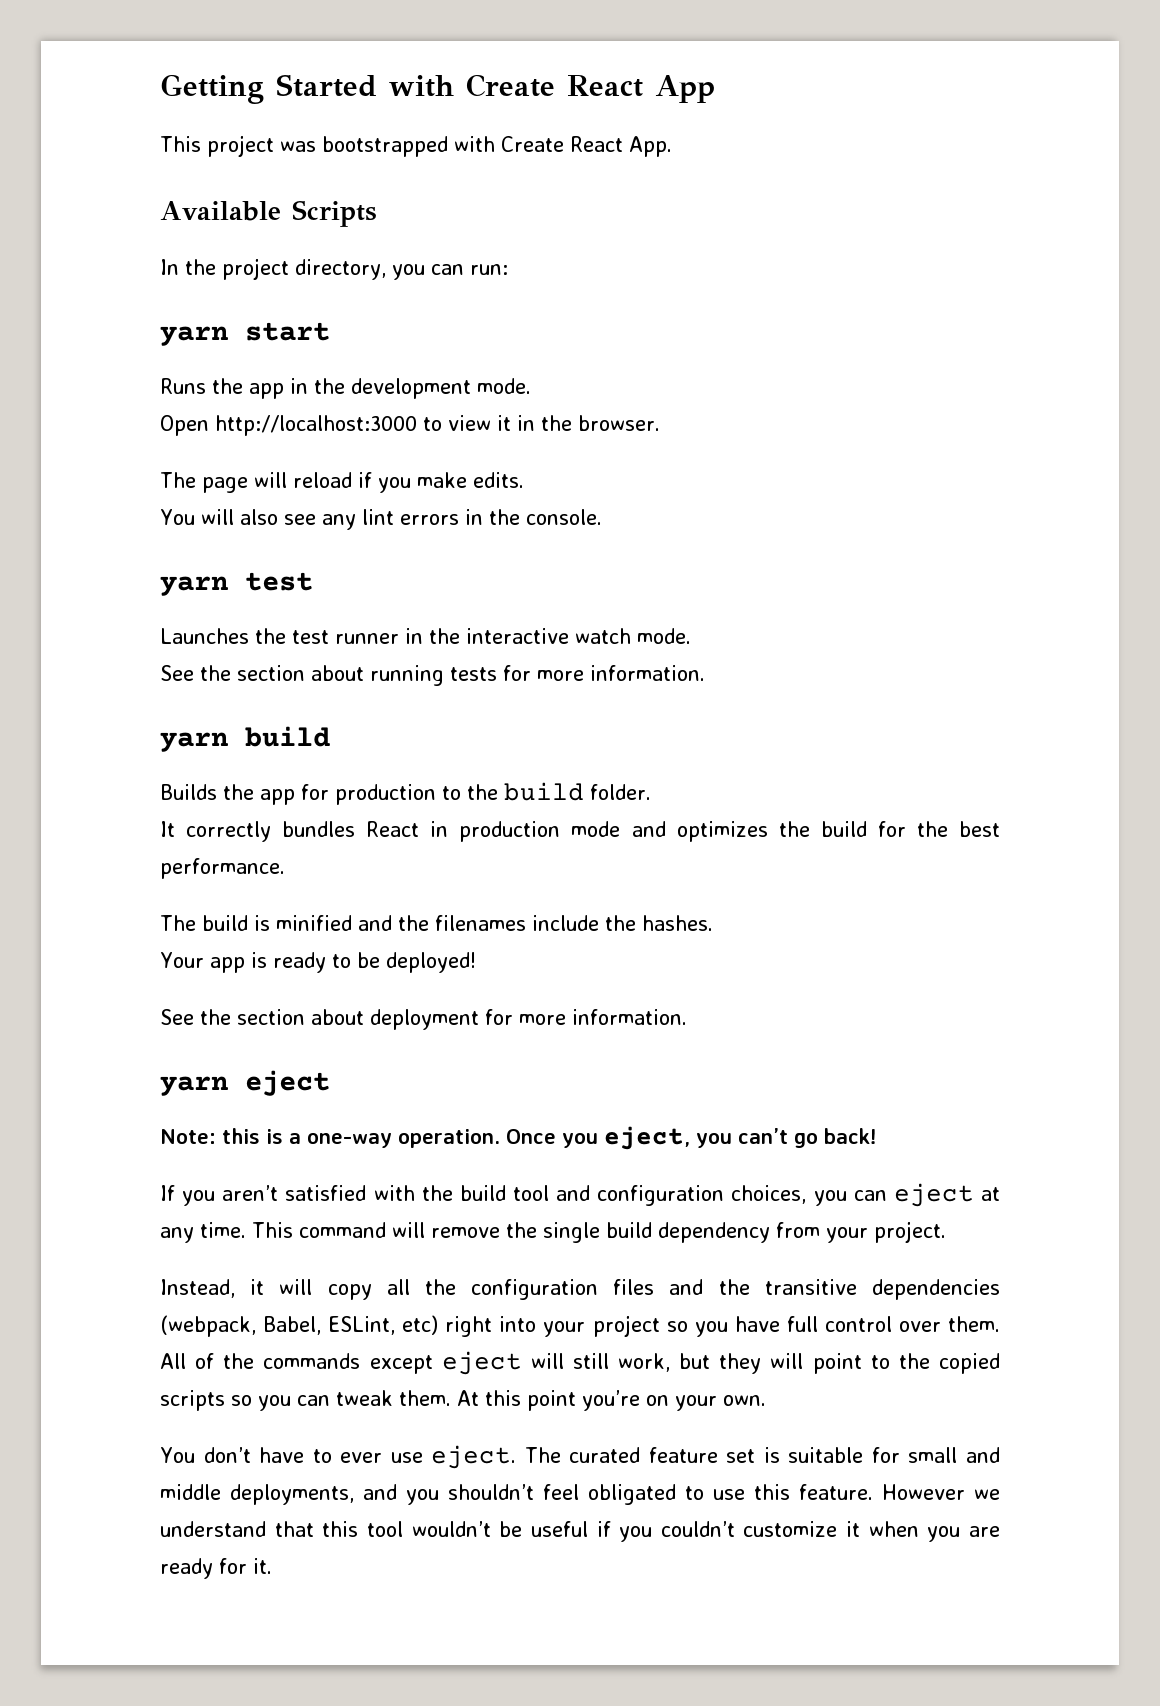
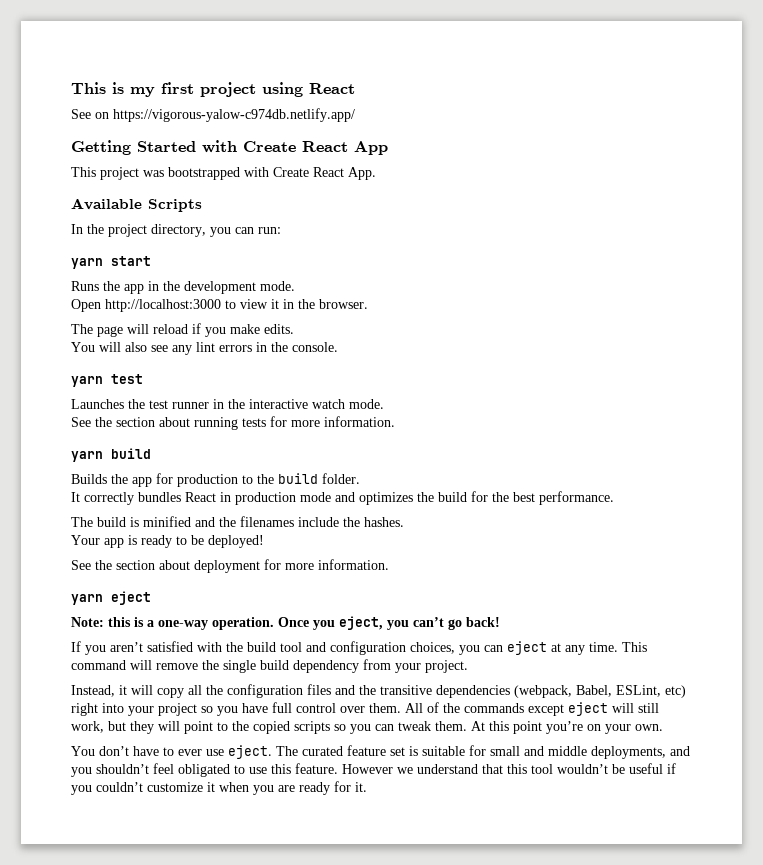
(160, 89) none -> [71,82,355,97] [71,108,355,122] This is my first project using React // See on https://vigorous-yalow-c974db.netlify.app/ //

